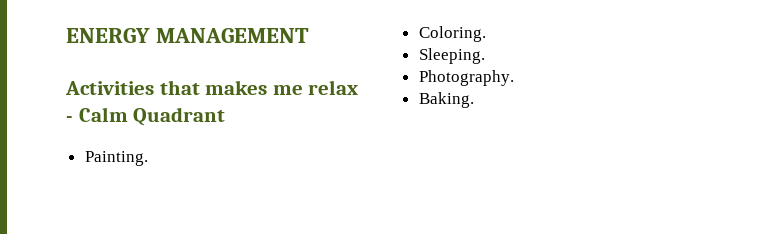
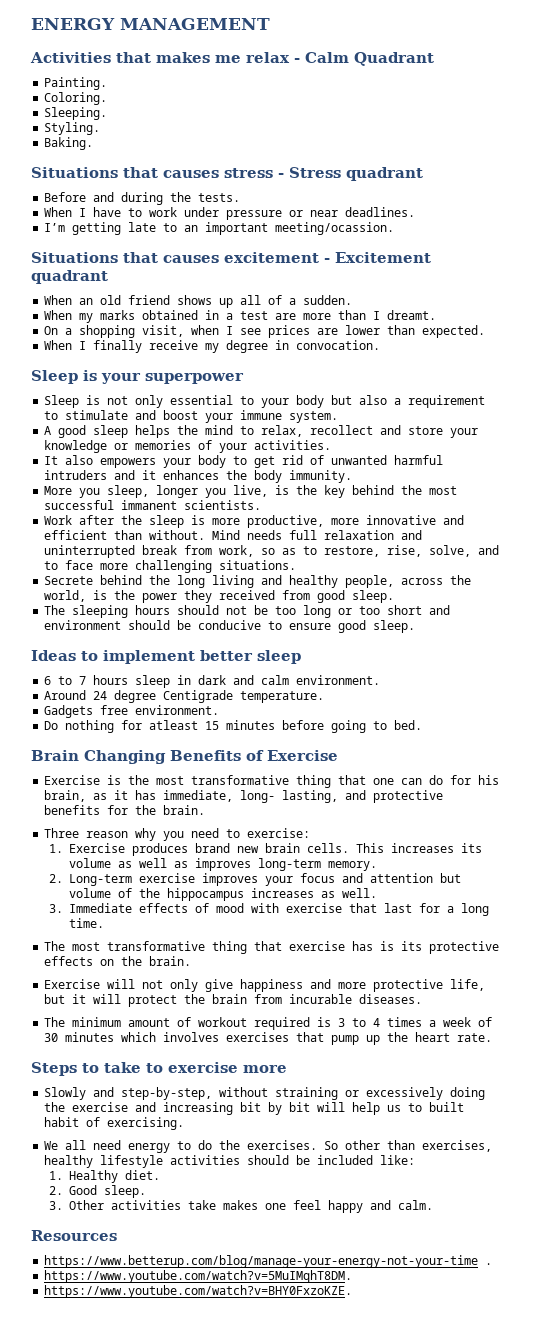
[418,70,514,86] Photography. -> [44,122,101,135] Styling.
(474, 100) none -> [31,167,423,181] [44,192,241,205] [44,207,416,220] [44,222,395,235] [31,252,431,263] [31,270,108,284] [44,295,353,308] [44,310,437,323] [44,325,486,338] [44,340,381,353] [31,370,244,384] [44,395,486,408] [44,410,339,423] [44,425,479,438] [44,440,332,453] [44,455,444,468] [44,470,353,483] [44,485,458,498] [44,500,262,510] [44,515,465,528] [44,530,423,540] [44,545,500,558] [44,560,297,573] [44,575,472,588] [44,590,395,603] [44,605,451,618] [44,620,416,633] [31,650,301,664] [44,675,381,688] [44,690,325,703] [44,705,220,718] [44,720,423,733] [31,750,338,764] [44,775,500,788] [44,790,444,803] [44,805,206,815] [44,828,311,841] [48,843,482,856] [68,858,377,871] [48,873,461,886] [68,888,377,901] [48,903,489,916] [68,918,104,928] [44,941,500,954] [44,956,192,966] [44,979,486,992] [44,994,423,1007] [44,1017,493,1030] [44,1032,493,1045] [31,1062,287,1076] [44,1087,486,1100] [44,1102,465,1115] [44,1117,185,1130] [44,1140,493,1153] [44,1155,416,1168] [48,1170,160,1183] [48,1185,146,1198] [48,1200,433,1213] [31,1230,117,1241] [44,1255,493,1268] [44,1270,353,1283] [44,1285,353,1298] // Situations that causes stress - Stress quadrant // Before and during the tests. // When I have to work under pressure or near deadlines. // I’m getting late to an important meeting/ocassion. // Situations that causes excitement - Excitement quadrant // When an old friend shows up all of a sudden. // When my marks obtained in a test are more than I dreamt. // On a shopping visit, when I see prices are lower than expected. // When I finally receive my degree in convocation. // Sleep is your superpower // Sleep is not only essential to your body but also a requirement to stimulate and boost your immune system. // A good sleep helps the mind to relax, recollect and store your knowledge or memories of your activities. // It also empowers your body to get rid of unwanted harmful intruders and it enhances the body immunity. // More you sleep, longer you live, is the key behind the most successful immanent scientists. // Work after the sleep is more productive, more innovative and efficient than without. Mind needs full relaxation and uninterrupted break from work, so as to restore, rise, solve, and to face more challenging situations. // Secrete behind the long living and healthy people, across the world, is the power they received from good sleep. // The sleeping hours should not be too long or too short and environment should be conducive to ensure good sleep. // Ideas to implement better sleep // 6 to 7 hours sleep in dark and calm environment. // Around 24 degree Centigrade temperature. // Gadgets free environment. // Do nothing for atleast 15 minutes before going to bed. // Brain Changing Benefits of Exercise // Exercise is the most transformative thing that one can do for his brain, as it has immediate, long- lasting, and protective benefits for the brain. // Three reason why you need to exercise: // 1. Exercise produces brand new brain cells. This increases its volume as well as improves long-term memory. // 2. Long-term exercise improves your focus and attention but volume of the hippocampus increases as well. // 3. Immediate effects of mood with exercise that last for a long time. // The most transformative thing that exercise has is its protective effects on the brain. // Exercise will not only give happiness and more protective life, but it will protect the brain from incurable diseases. // The minimum amount of workout required is 3 to 4 times a week of 30 minutes which involves exercises that pump up the heart rate. // Steps to take to exercise more // Slowly and step-by-step, without straining or excessively doing the exercise and increasing bit by bit will help us to built habit of exercising. // We all need energy to do the exercises. So other than exercises, healthy lifestyle activities should be included like: // 1. Healthy diet. // 2. Good sleep. // 3. Other activities take makes one feel happy and calm. // Resources // https://www.betterup.com/blog/manage-your-energy-not-your-time . // https://www.youtube.com/watch?v=5MuIMqhT8DM. // https://www.youtube.com/watch?v=BHY0FxzoKZE.

